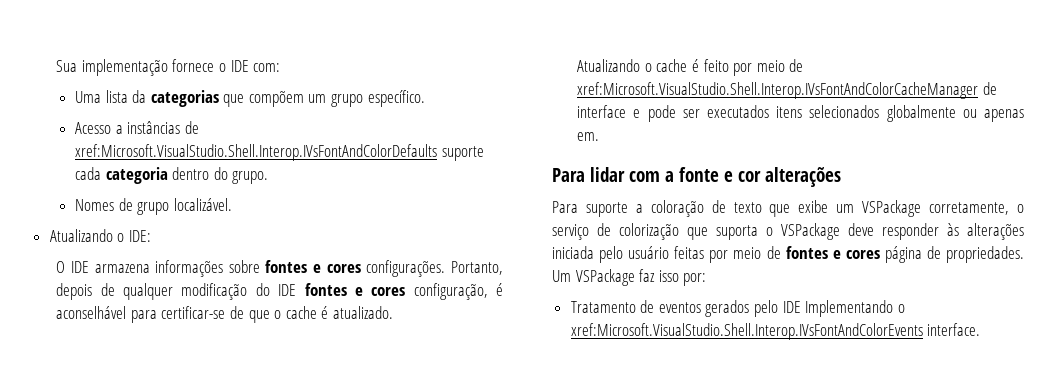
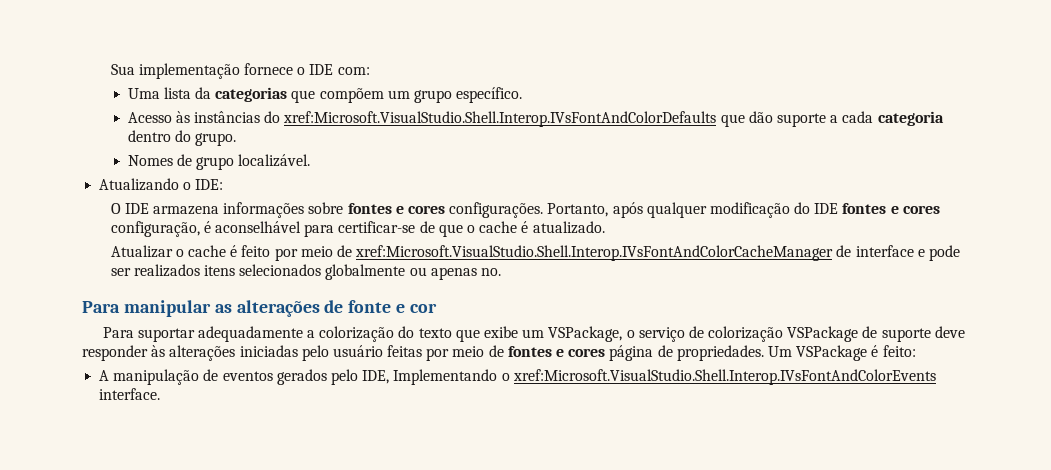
[115,121,199,134] [74,144,484,161] a instâncias de xref:Microsoft.VisualStudio.Shell.Interop.IVsFontAndColorDefaults suporte -> [175,111,839,127] às instâncias do xref:Microsoft.VisualStudio.Shell.Interop.IVsFontAndColorDefaults que dão suporte a
[56,283,115,300] depois de -> [612,202,643,218] após
[577,59,641,72] Atualizando -> [110,245,173,258] Atualizar
[707,105,770,118] executados -> [133,264,200,277] realizados
[577,132,600,141] [552,167,674,182] em. // Para lidar com a -> [480,268,501,276] [82,300,344,317] no. // Para manipular as alterações de
[765,167,841,187] [552,200,726,217] alterações // Para suporte a coloração de -> [102,326,415,342] // Para suportar adequadamente a colorização do
[862,200,1010,217] VSPackage corretamente, -> [548,326,623,342] VSPackage,
[687,223,840,240] que suporta o VSPackage -> [787,326,931,342] VSPackage de suporte
[552,246,594,259] iniciada -> [239,345,298,357] iniciadas
[639,269,707,286] [570,301,636,313] faz isso por: // Tratamento -> [871,345,916,357] [99,369,200,385] é feito: // A manipulação
[782,301,801,313] IDE -> [362,370,390,384] IDE,

